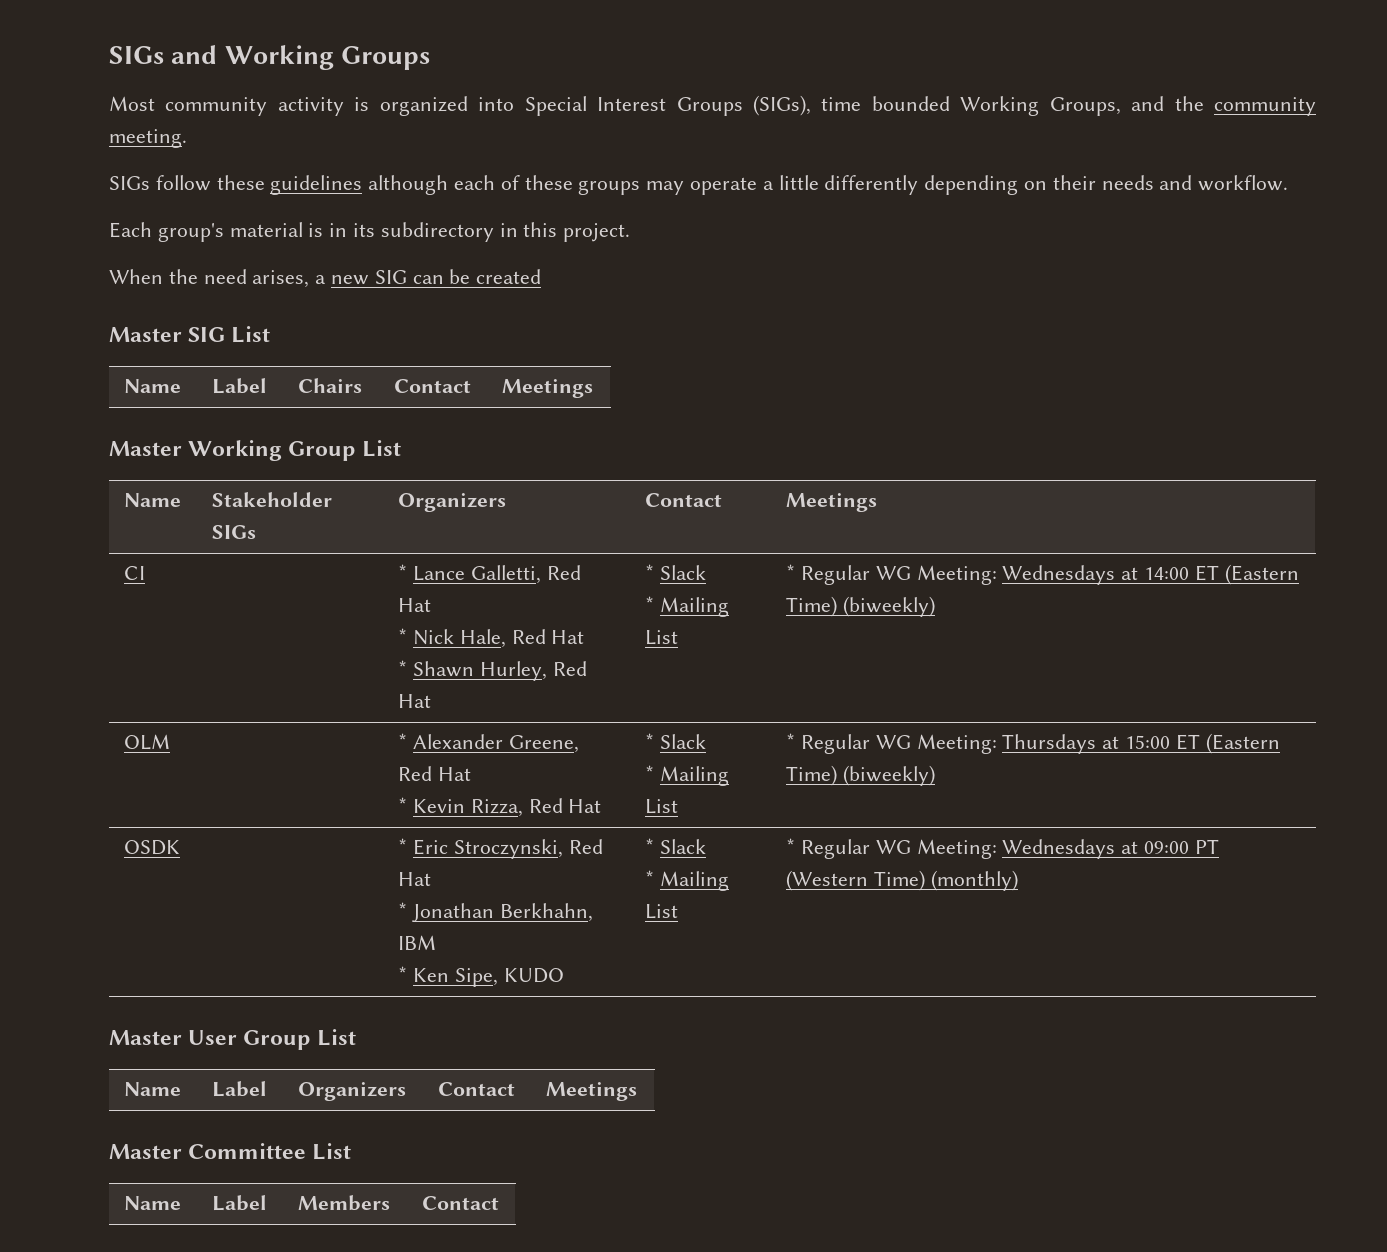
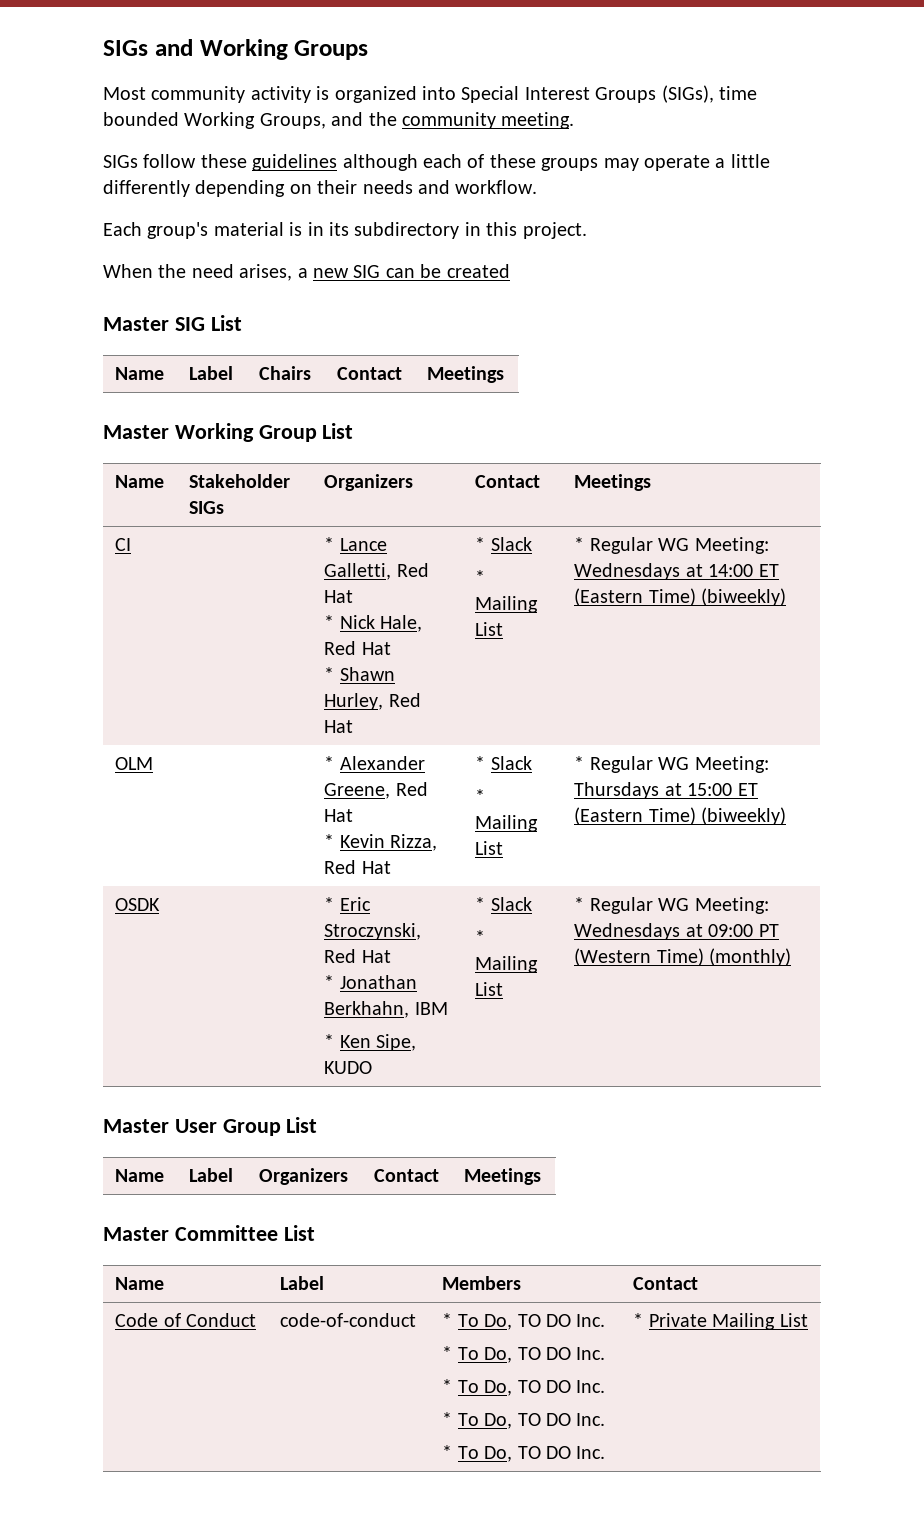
(500, 1203) none -> [115,1313,257,1327] [280,1313,417,1327] [442,1313,606,1330] [442,1346,606,1363] [442,1379,606,1396] [442,1412,606,1429] [442,1445,606,1462] [633,1313,808,1330] // Code of Conduct | code-of-conduct | * To Do, TO DO Inc. // * To Do, TO DO Inc. // * To Do, TO DO Inc. // * To Do, TO DO Inc. // * To Do, TO DO Inc. | * Private Mailing List

